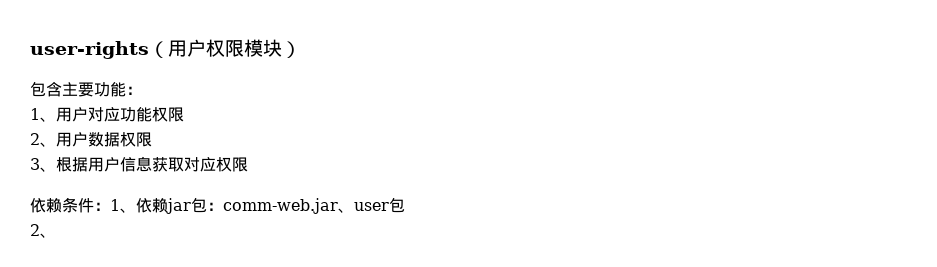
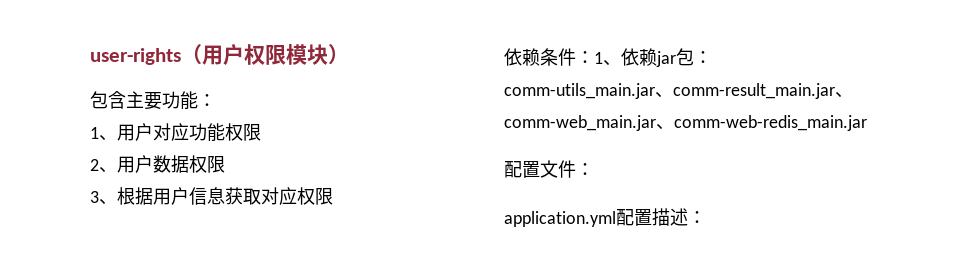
[223,197,405,214] [30,224,56,238] comm-web.jar、user包 // 2、 -> [504,83,853,99] [504,115,867,131] [504,160,594,178] [504,208,706,227] comm-utils_main.jar、comm-result_main.jar、comm-web_main.jar、comm-web-redis_main.jar // 配置文件： // application.yml配置描述：

